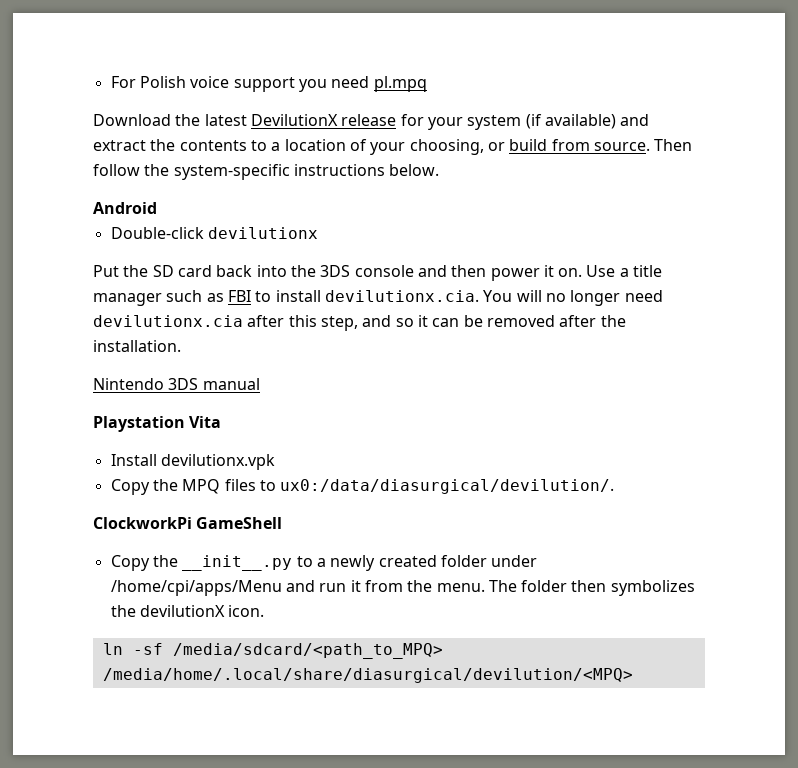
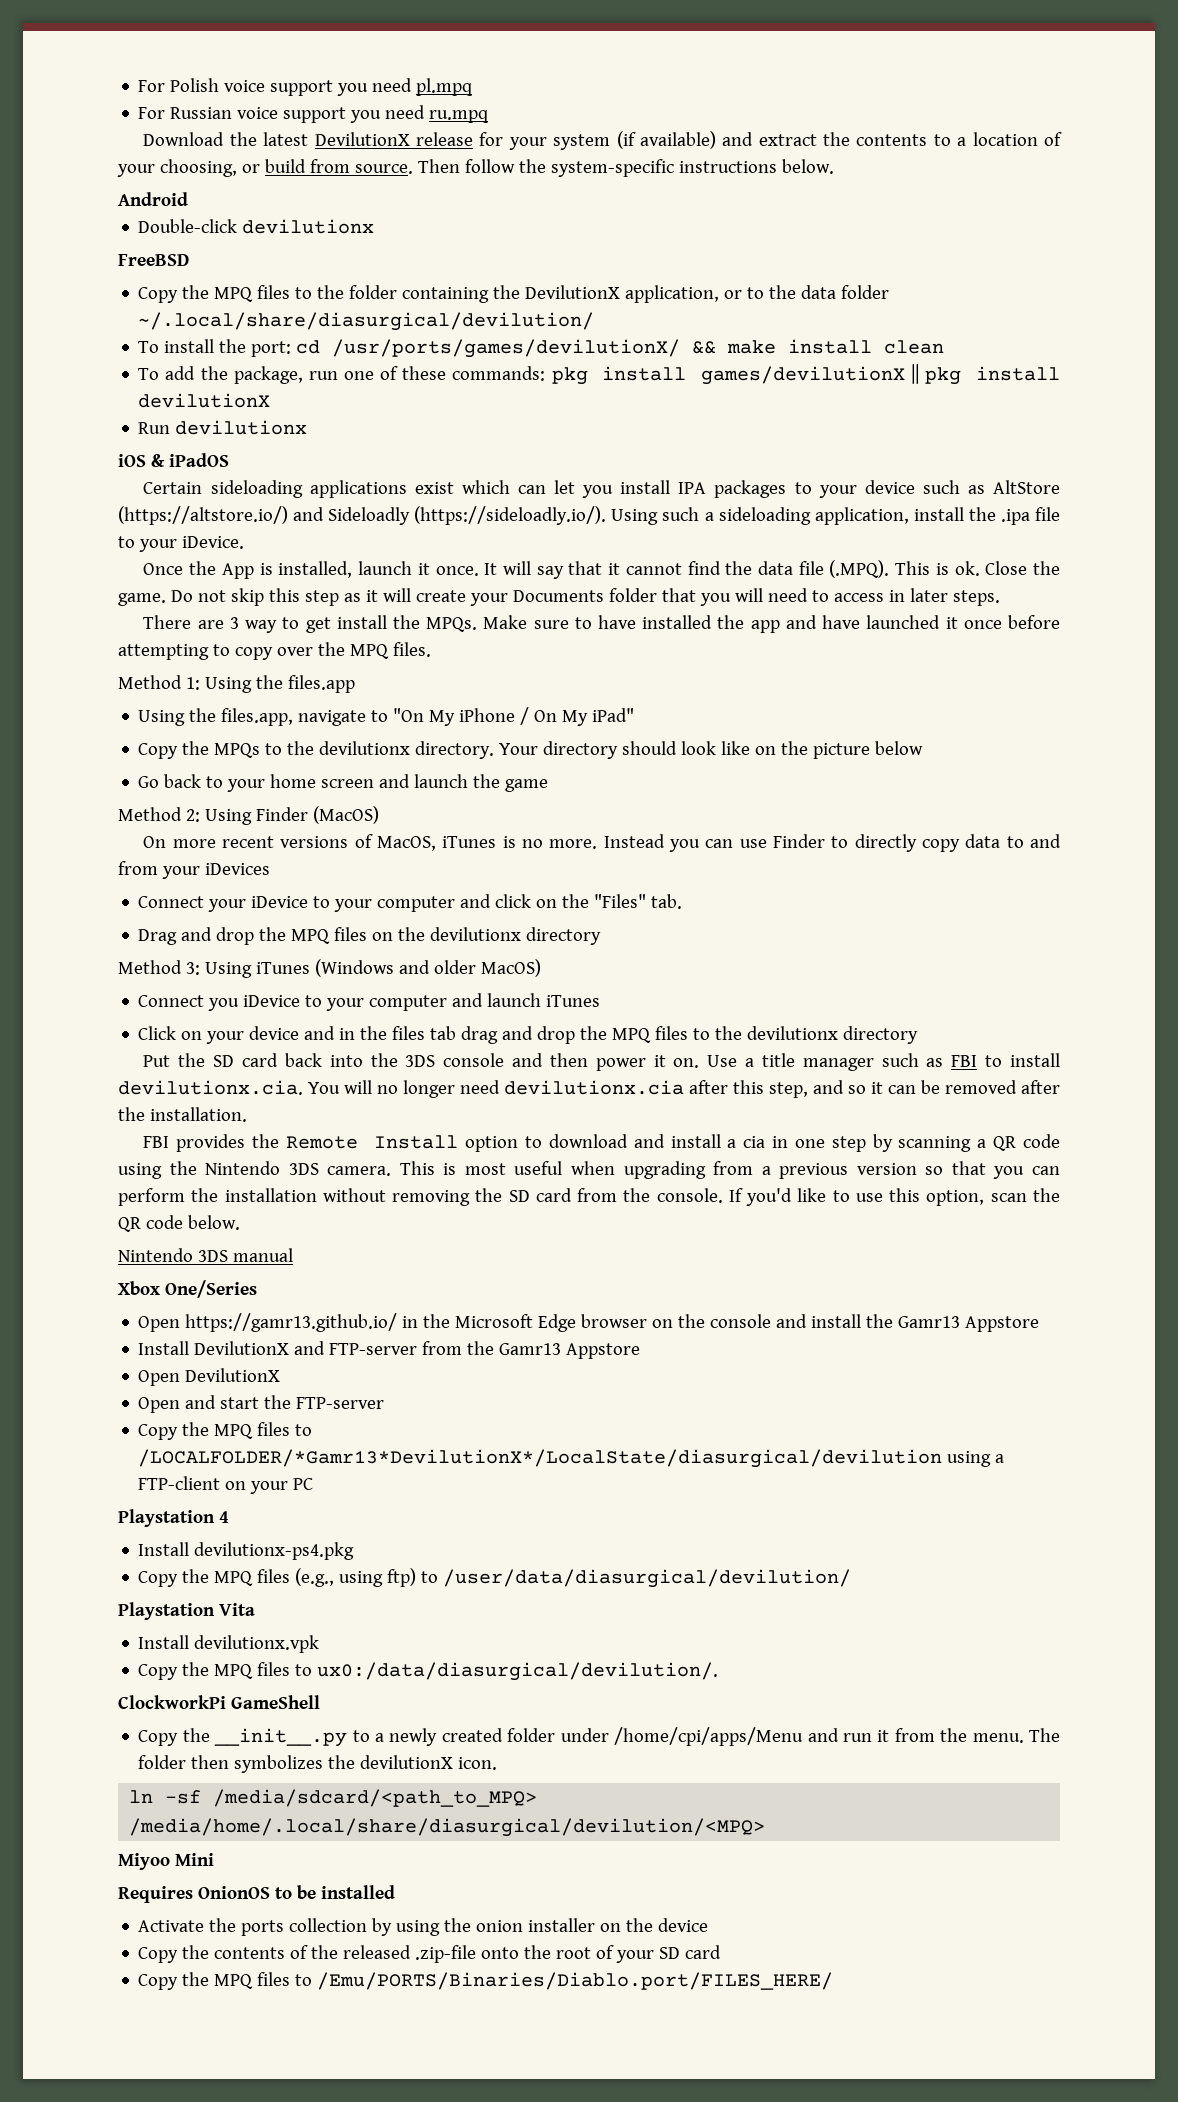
(427, 84) none -> [138,105,489,123] // For Russian voice support you need ru.mpq
(318, 233) none -> [118,254,189,266] [138,285,890,303] [138,312,595,331] [138,339,945,358] [138,364,1060,385] [138,393,271,408] [138,420,308,435] [118,453,229,467] [143,480,1061,498] [118,506,1061,525] [118,536,244,552] [143,560,1060,579] [118,588,1000,606] [143,615,1060,633] [118,642,431,660] [118,675,355,693] [138,707,635,726] [138,741,924,759] [138,774,549,792] [118,806,379,825] [143,834,1062,852] [118,861,270,879] [138,894,683,912] [138,927,602,945] [118,959,541,978] [138,993,601,1011] [138,1026,919,1044] // FreeBSD // Copy the MPQ files to the folder containing the DevilutionX application, or to the data folder ~/.local/share/diasurgical/devilution/ // To install the port: cd /usr/ports/games/devilutionX/ && make install clean // To add the package, run one of these commands: pkg install games/devilutionX || pkg install devilutionX // Run devilutionx // iOS & iPadOS // Certain sideloading applications exist which can let you install IPA packages to your device such as AltStore (https://altstore.io/) and Sideloadly (https://sideloadly.io/). Using such a sideloading application, install the .ipa file to your iDevice. // Once the App is installed, launch it once. It will say that it cannot find the data file (.MPQ). This is ok. Close the game. Do not skip this step as it will create your Documents folder that you will need to access in later steps. // There are 3 way to get install the MPQs. Make sure to have installed the app and have launched it once before attempting to copy over the MPQ files. // Method 1: Using the files.app // Using the files.app, navigate to "On My iPhone / On My iPad" // Copy the MPQs to the devilutionx directory. Your directory should look like on the picture below // Go back to your home screen and launch the game // Method 2: Using Finder (MacOS) // On more recent versions of MacOS, iTunes is no more. Instead you can use Finder to directly copy data to and from your iDevices // Connect your iDevice to your computer and click on the "Files" tab. // Drag and drop the MPQ files on the devilutionx directory // Method 3: Using iTunes (Windows and older MacOS) // Connect you iDevice to your computer and launch iTunes // Click on your device and in the files tab drag and drop the MPQ files to the devilutionx directory
[93,378,260,390] Nintendo 3DS manual -> [143,1134,1061,1152] [118,1161,1060,1179] [118,1188,1061,1206] [118,1215,240,1232] [118,1248,293,1262] [118,1280,257,1298] [138,1313,1040,1332] [138,1341,641,1359] [138,1368,281,1386] [138,1395,385,1413] [138,1422,313,1440] [138,1449,1005,1468] [138,1476,314,1494] [118,1509,229,1527] [138,1542,355,1560] [138,1568,852,1588] FBI provides the Remote Install option to download and install a cia in one step by scanning a QR code using the Nintendo 3DS camera. This is most useful when upgrading from a previous version so that you can perform the installation without removing the SD card from the console. If you'd like to use this option, scan the QR code below. // Nintendo 3DS manual // Xbox One/Series // Open https://gamr13.github.io/ in the Microsoft Edge browser on the console and install the Gamr13 Appstore // Install DevilutionX and FTP-server from the Gamr13 Appstore // Open DevilutionX // Open and start the FTP-server // Copy the MPQ files to /LOCALFOLDER/*Gamr13*DevilutionX*/LocalState/diasurgical/devilution using a FTP-client on your PC // Playstation 4 // Install devilutionx-ps4.pkg // Copy the MPQ files (e.g., using ftp) to /user/data/diasurgical/devilution/
(633, 675) none -> [118,1853,214,1870] [118,1885,395,1903] [138,1918,709,1936] [138,1945,722,1963] [138,1972,834,1990] // Miyoo Mini // Requires OnionOS to be installed // Activate the ports collection by using the onion installer on the device // Copy the contents of the released .zip-file onto the root of your SD card // Copy the MPQ files to /Emu/PORTS/Binaries/Diablo.port/FILES_HERE/

